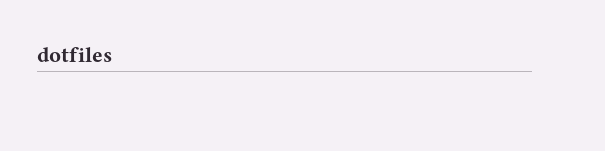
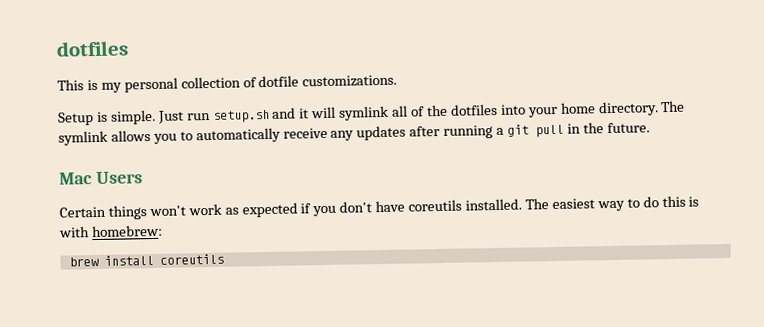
[37,47,112,62] dotfiles -> [56,40,129,57] [57,74,398,93] [58,100,686,126] [58,122,650,146] [59,171,143,185] [59,195,700,220] [59,224,163,238] [68,253,224,267] dotfiles // This is my personal collection of dotfile customizations. // Setup is simple. Just run setup.sh and it will symlink all of the dotfiles into your home directory. The symlink allows you to automatically receive any updates after running a git pull in the future. // Mac Users // Certain things won't work as expected if you don't have coreutils installed. The easiest way to do this is with homebrew: // brew install coreutils

